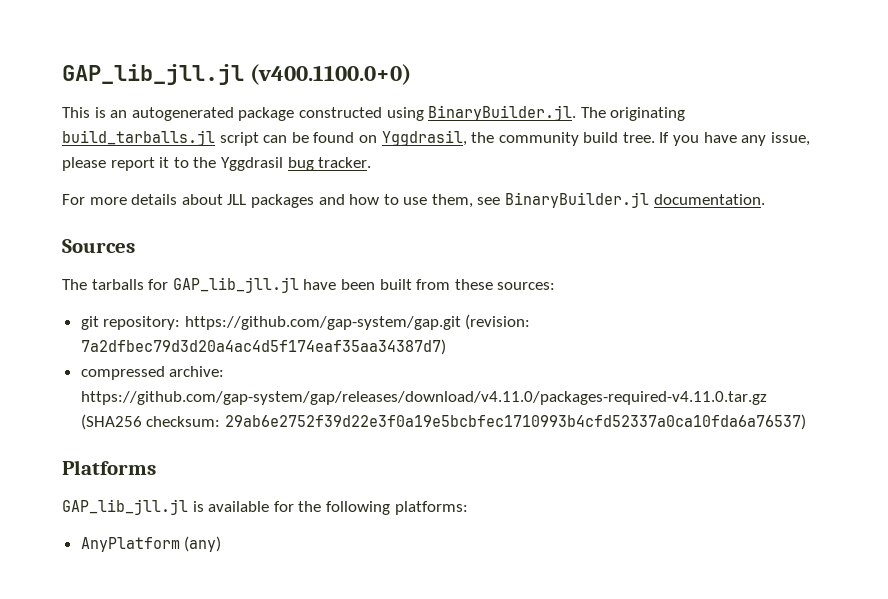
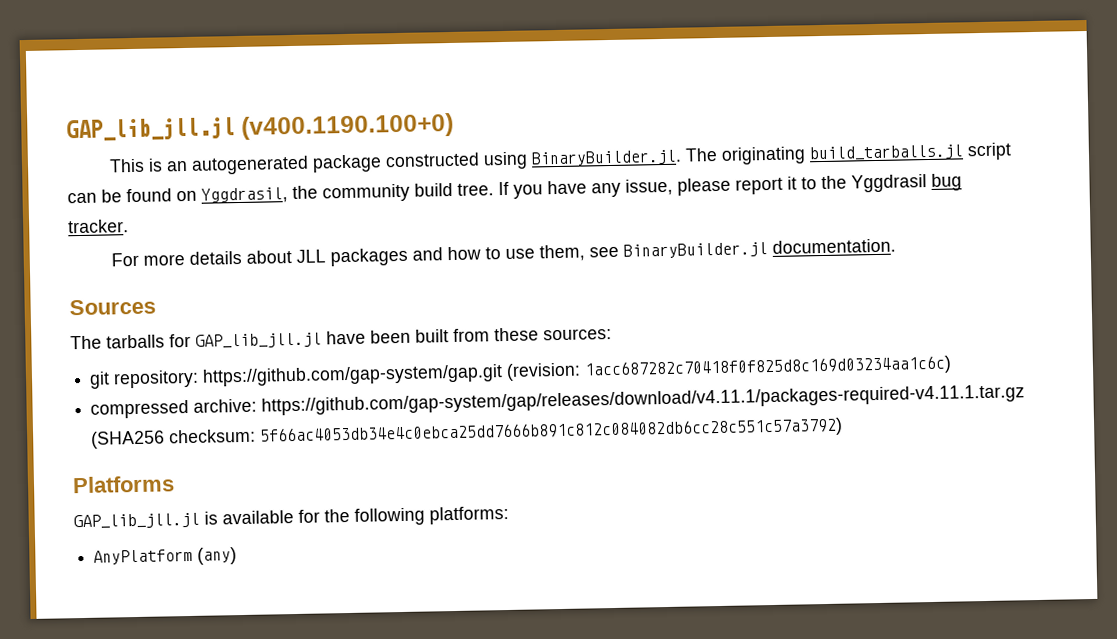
[62,64,412,85] GAP_lib_jll.jl (v400.1100.0+0) -> [66,112,454,142] GAP_lib_jll.jl (v400.1190.100+0)
[80,339,446,355] 7a2dfbec79d3d20a4ac4d5f174eaf35aa34387d7) -> [584,355,953,380] 1acc687282c70418f0f825d8c169d03234aa1c6c)
[80,391,767,405] https://github.com/gap-system/gap/releases/download/v4.11.0/packages-required-v4.11.0.tar.gz -> [261,384,1026,416] https://github.com/gap-system/gap/releases/download/v4.11.1/packages-required-v4.11.1.tar.gz
[224,414,806,430] 29ab6e2752f39d22e3f0a19e5bcbfec1710993b4cfd52337a0ca10fda6a76537) -> [260,417,844,446] 5f66ac4053db34e4c0ebca25dd7666b891c812c084082db6cc28c551c57a3792)

